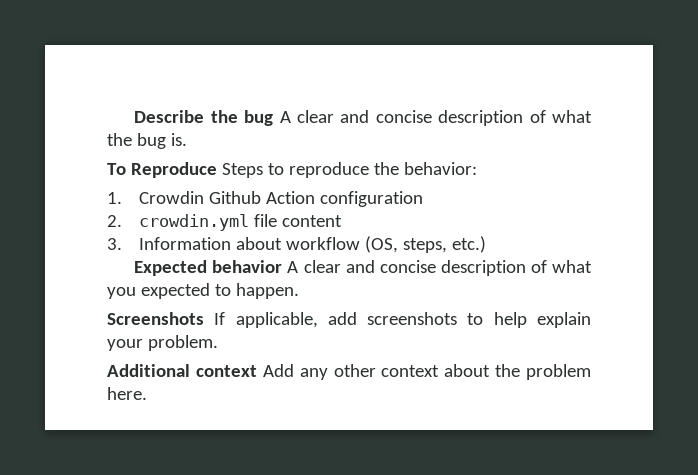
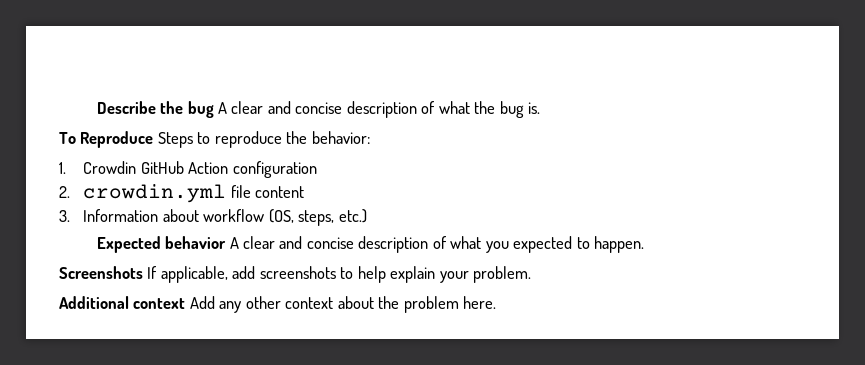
[208,191,261,204] Github -> [140,161,184,174] GitHub

